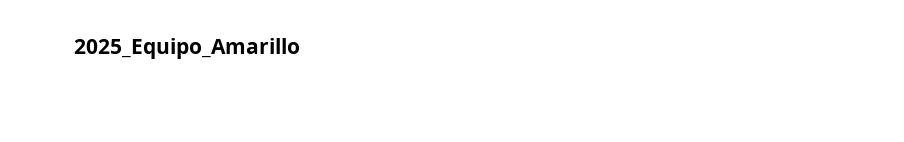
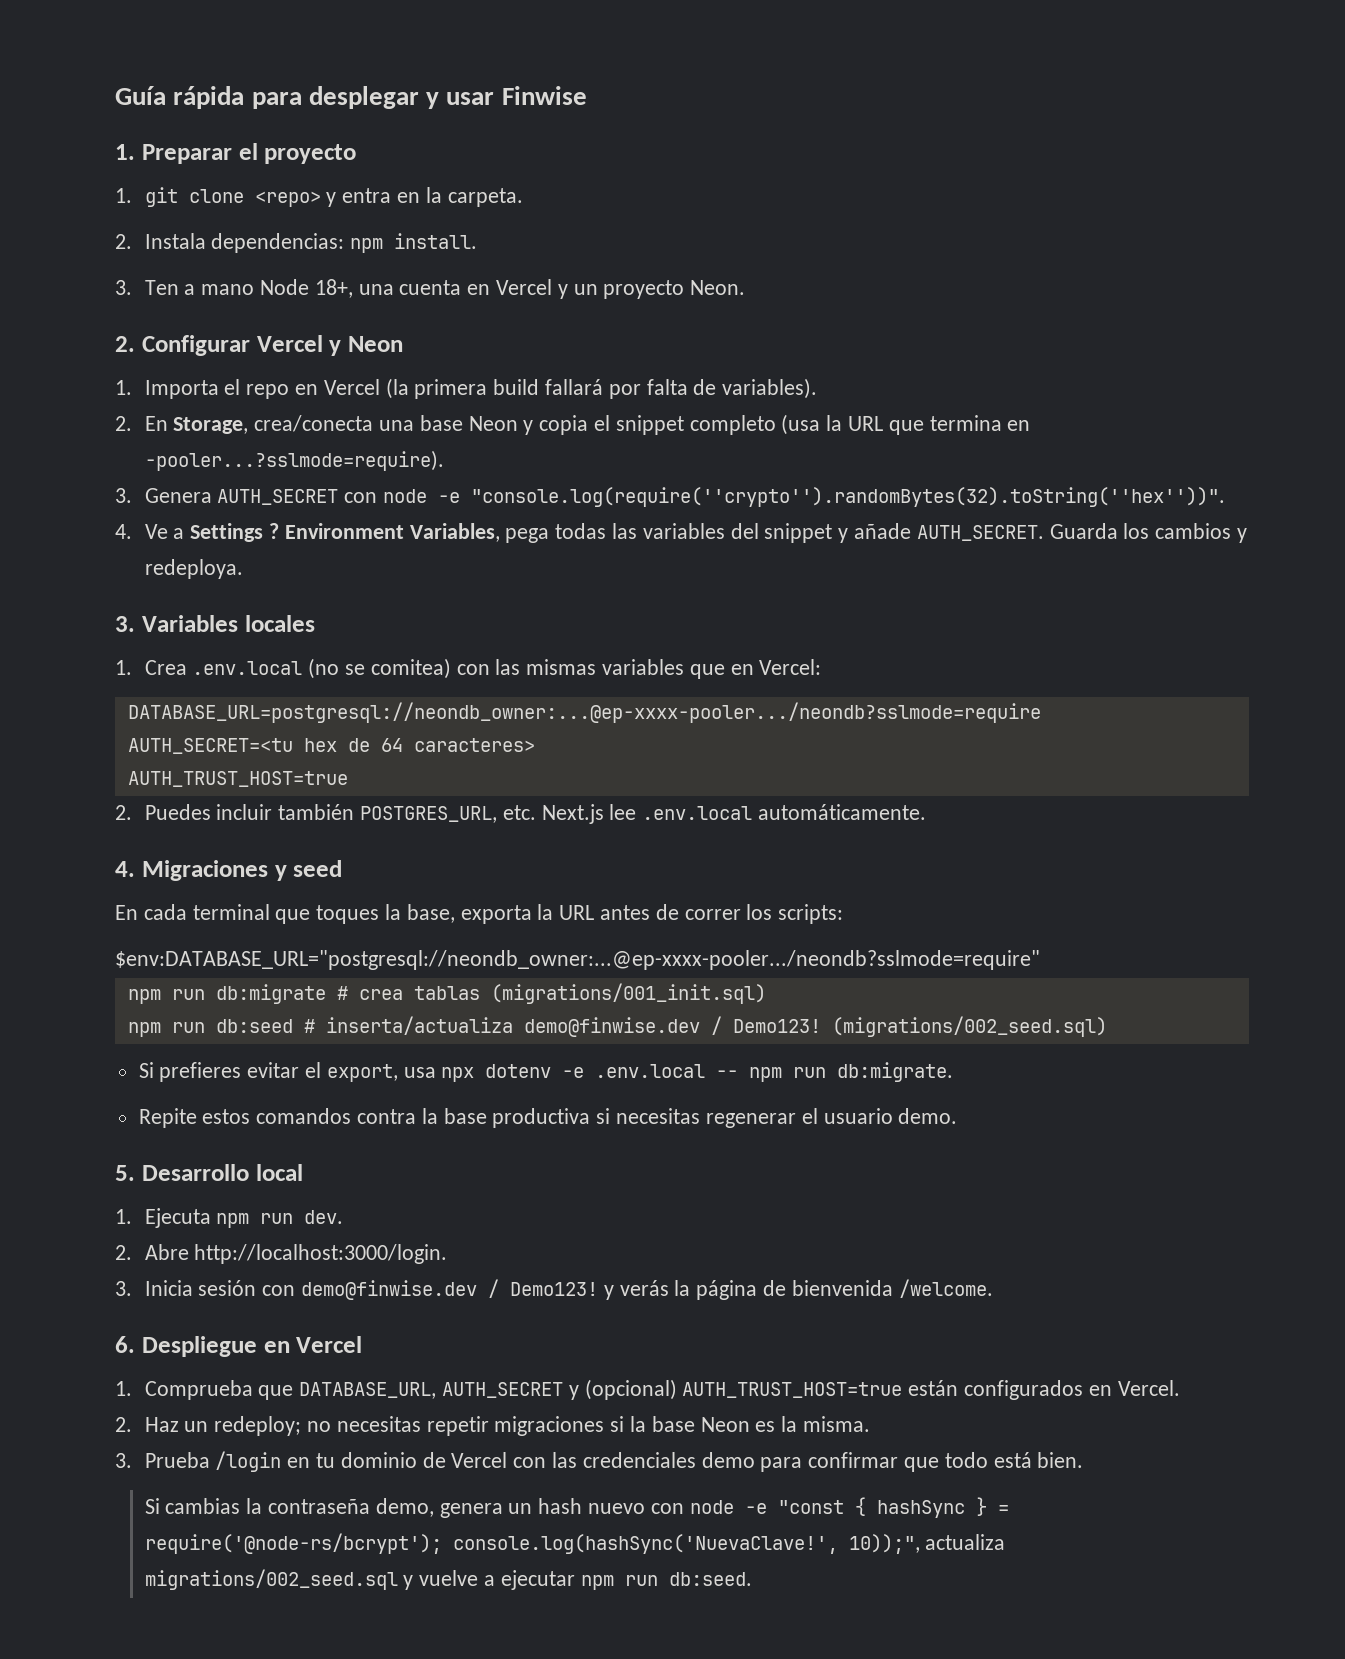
[74,38,300,59] 2025_Equipo_Amarillo -> [115,86,587,109] [115,143,357,164] [115,187,523,207] [115,233,478,253] [115,279,746,299] [115,335,403,356] [115,378,818,399] [115,414,1031,435] [144,450,444,471] [115,487,1225,507] [115,523,1248,543] [144,559,243,579] [115,615,315,632] [115,658,822,679] [127,702,1041,723] [127,738,535,754] [127,771,348,787] [115,804,927,824] [115,860,343,881] [115,904,844,924] [115,950,1040,970] [127,983,766,1004] [127,1016,1107,1037] [138,1062,954,1082] [138,1108,958,1128] [115,1164,303,1181] [115,1208,344,1228] [115,1244,448,1264] [115,1279,993,1300] [115,1336,363,1357] [115,1379,1180,1400] [115,1416,871,1436] [115,1451,1084,1472] [144,1497,1009,1518] [144,1533,1006,1554] [144,1569,752,1590] Guía rápida para desplegar y usar Finwise // 1. Preparar el proyecto // 1. git clone <repo> y entra en la carpeta. // 2. Instala dependencias: npm install. // 3. Ten a mano Node 18+, una cuenta en Vercel y un proyecto Neon. // 2. Configurar Vercel y Neon // 1. Importa el repo en Vercel (la primera build fallará por falta de variables). // 2. En Storage, crea/conecta una base Neon y copia el snippet completo (usa la URL que termina en -pooler...?sslmode=require). // 3. Genera AUTH_SECRET con node -e "console.log(require(''crypto'').randomBytes(32).toString(''hex''))". // 4. Ve a Settings ? Environment Variables, pega todas las variables del snippet y añade AUTH_SECRET. Guarda los cambios y redeploya. // 3. Variables locales // 1. Crea .env.local (no se comitea) con las mismas variables que en Vercel: // DATABASE_URL=postgresql://neondb_owner:...@ep-xxxx-pooler.../neondb?sslmode=require // AUTH_SECRET=<tu hex de 64 caracteres> // AUTH_TRUST_HOST=true // 2. Puedes incluir también POSTGRES_URL, etc. Next.js lee .env.local automáticamente. // 4. Migraciones y seed // En cada terminal que toques la base, exporta la URL antes de correr los scripts: // $env:DATABASE_URL="postgresql://neondb_owner:...@ep-xxxx-pooler.../neondb?sslmode=require" // npm run db:migrate # crea tablas (migrations/001_init.sql) // npm run db:seed # inserta/actualiza demo@finwise.dev / Demo123! (migrations/002_seed.sql) // Si prefieres evitar el export, usa npx dotenv -e .env.local -- npm run db:migrate. // Repite estos comandos contra la base productiva si necesitas regenerar el usuario demo. // 5. Desarrollo local // 1. Ejecuta npm run dev. // 2. Abre http://localhost:3000/login. // 3. Inicia sesión con demo@finwise.dev / Demo123! y verás la página de bienvenida /welcome. // 6. Despliegue en Vercel // 1. Comprueba que DATABASE_URL, AUTH_SECRET y (opcional) AUTH_TRUST_HOST=true están configurados en Vercel. // 2. Haz un redeploy; no necesitas repetir migraciones si la base Neon es la misma. // 3. Prueba /login en tu dominio de Vercel con las credenciales demo para confirmar que todo está bien. // Si cambias la contraseña demo, genera un hash nuevo con node -e "const { hashSync } = require('@node-rs/bcrypt'); console.log(hashSync('NuevaClave!', 10));", actualiza migrations/002_seed.sql y vuelve a ejecutar npm run db:seed.

